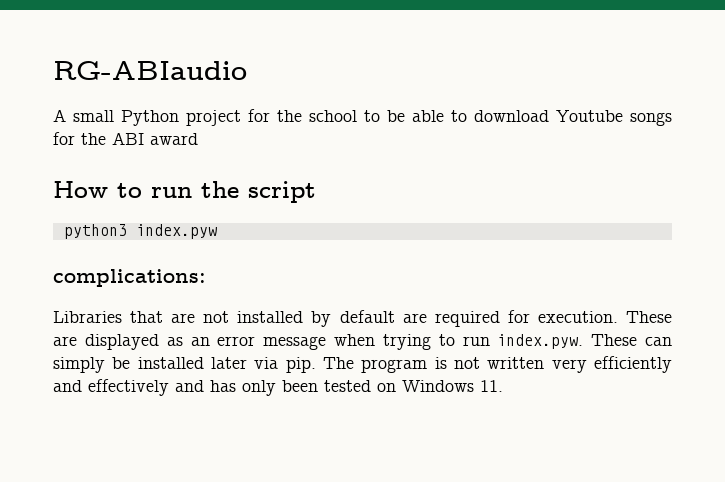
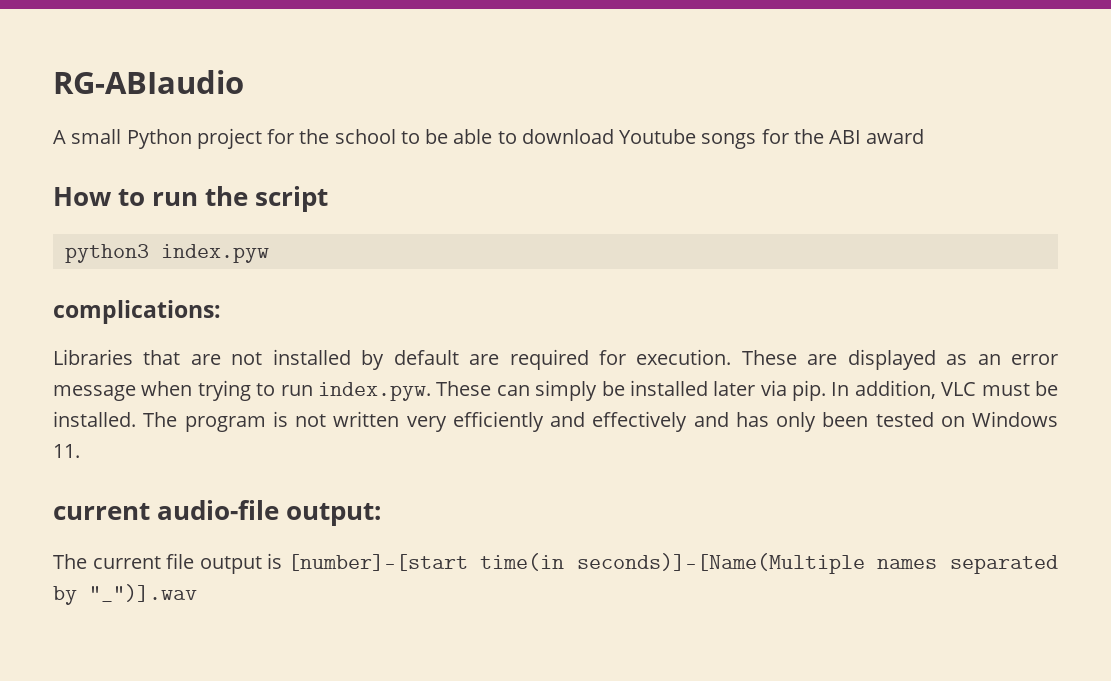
(316, 365) none -> [831,380,1059,399] [53,411,136,427] In addition, VLC must be installed.
(503, 386) none -> [53,500,382,526] [53,553,1058,574] [53,584,197,605] // current audio-file output: // The current file output is [number]-[start time(in seconds)]-[Name(Multiple names separated by "_")].wav

